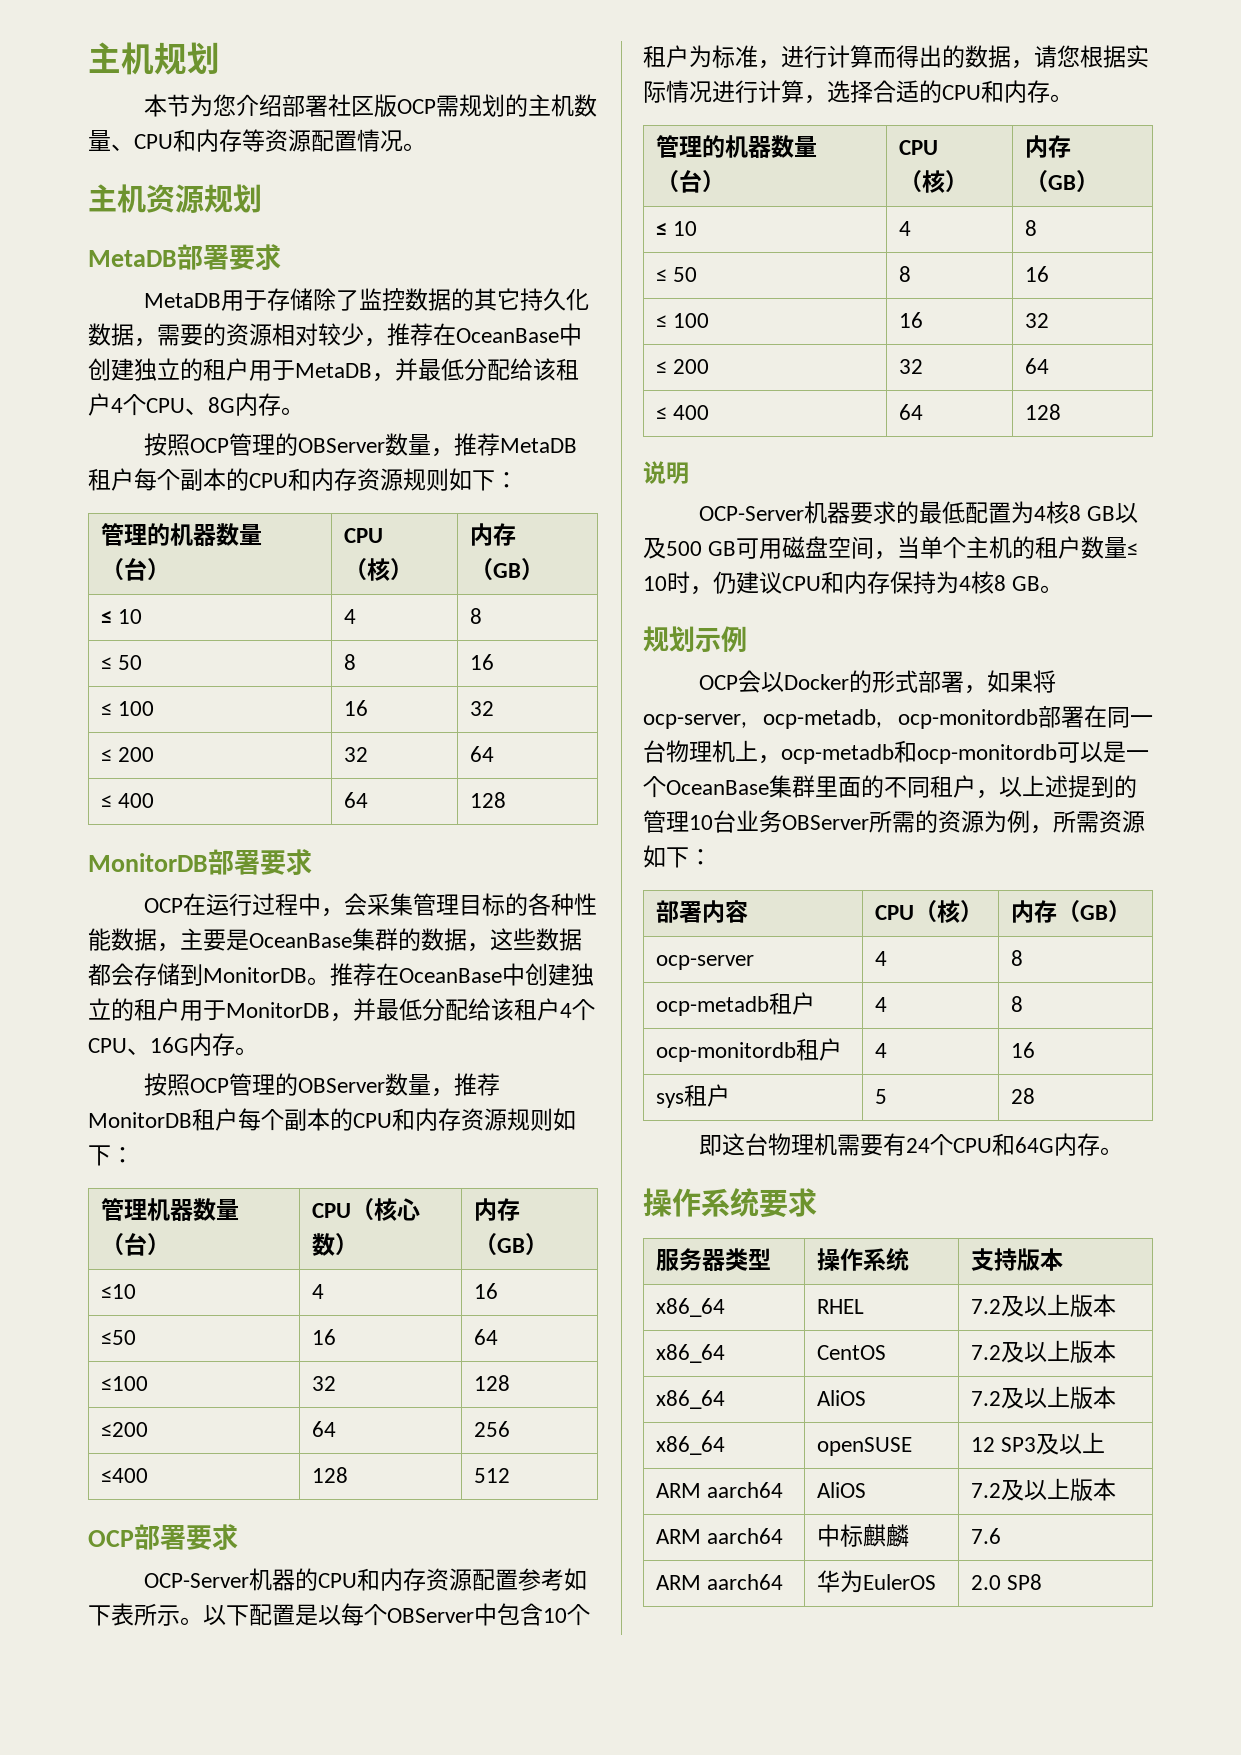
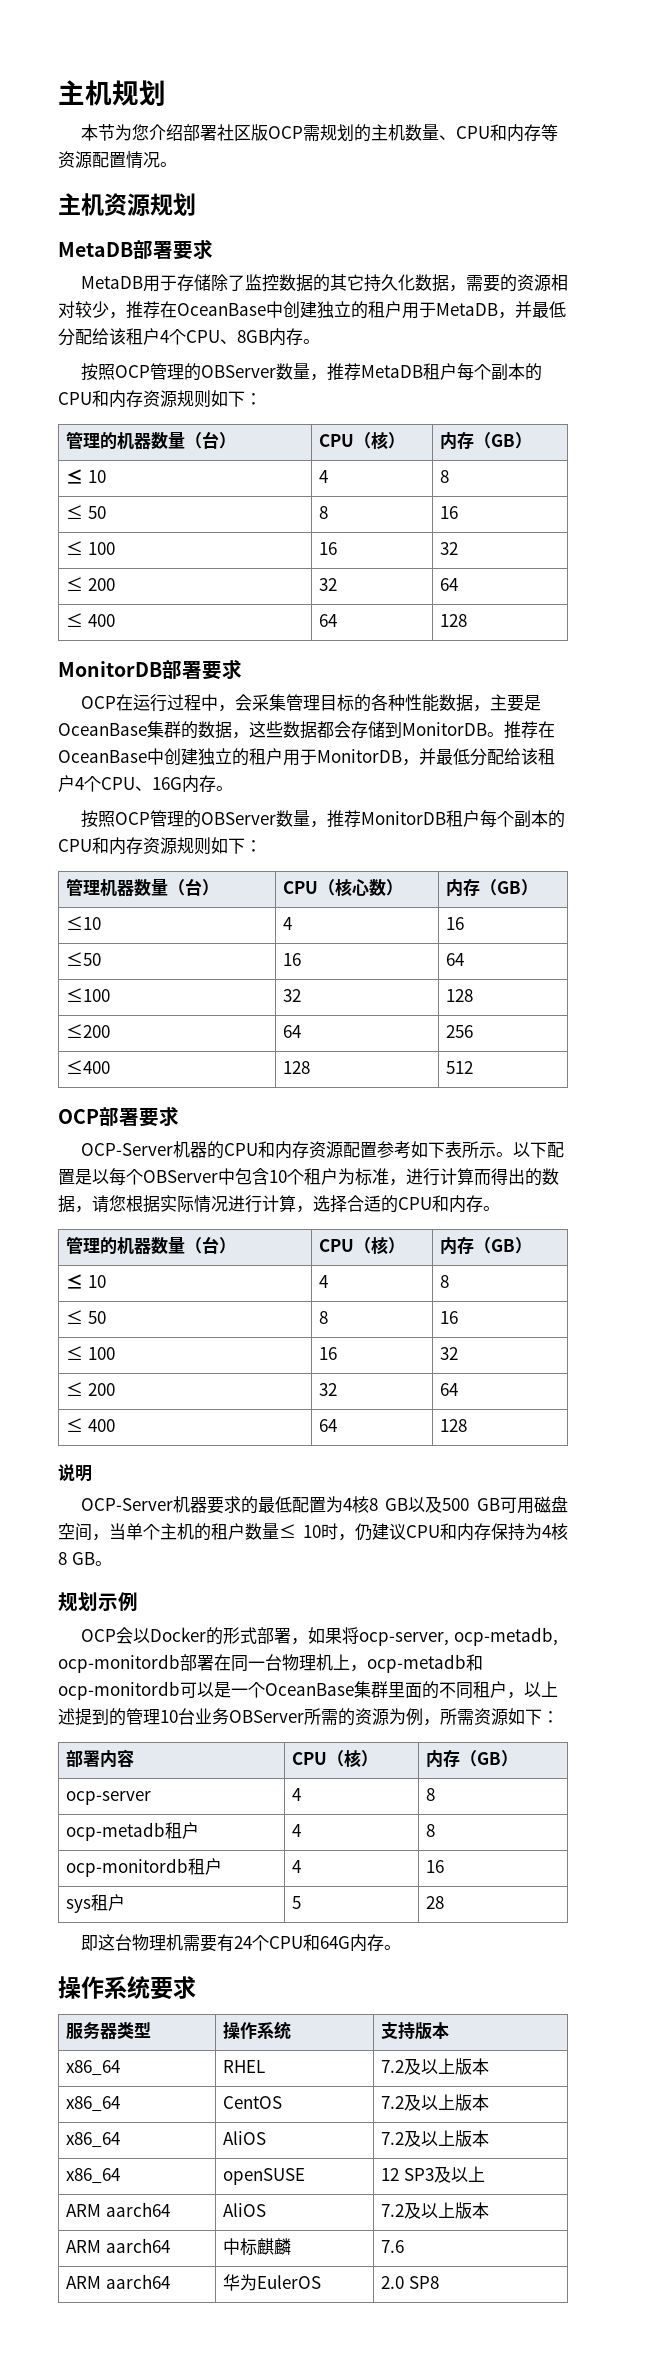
[208,397,235,413] 8G -> [237,330,269,343] 8GB

